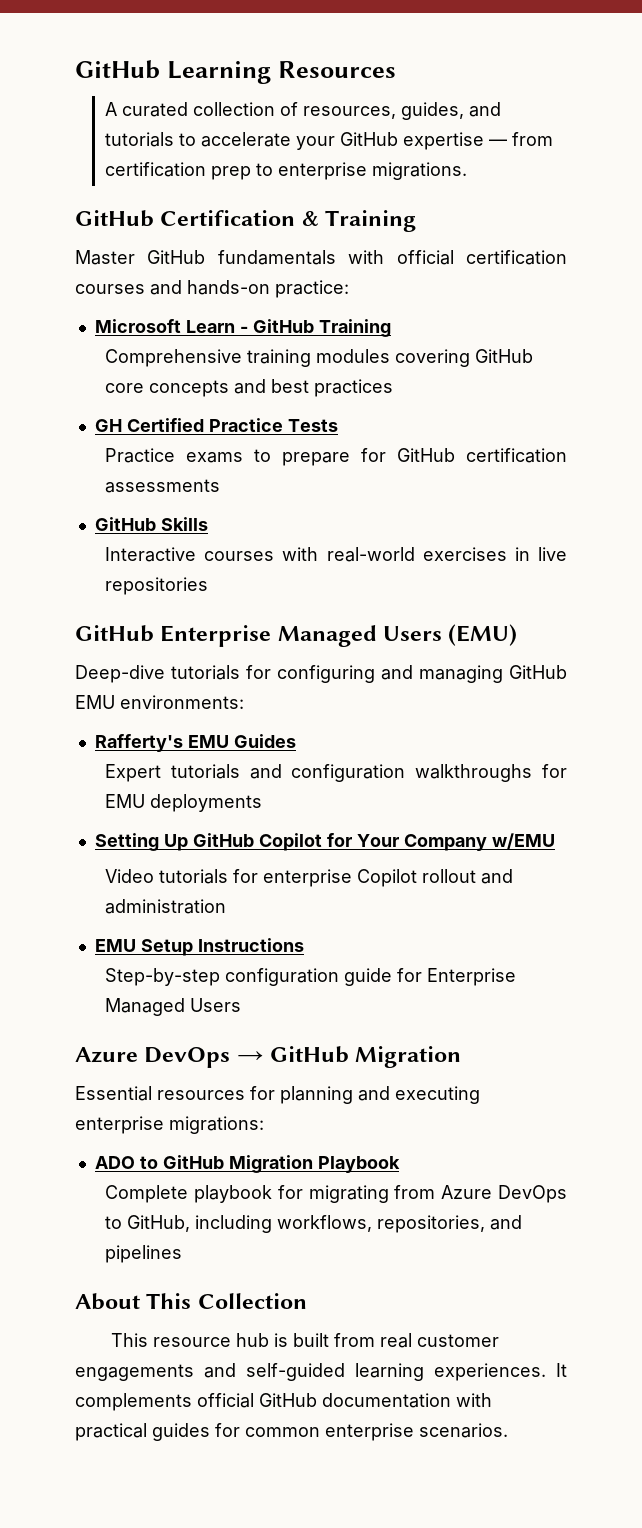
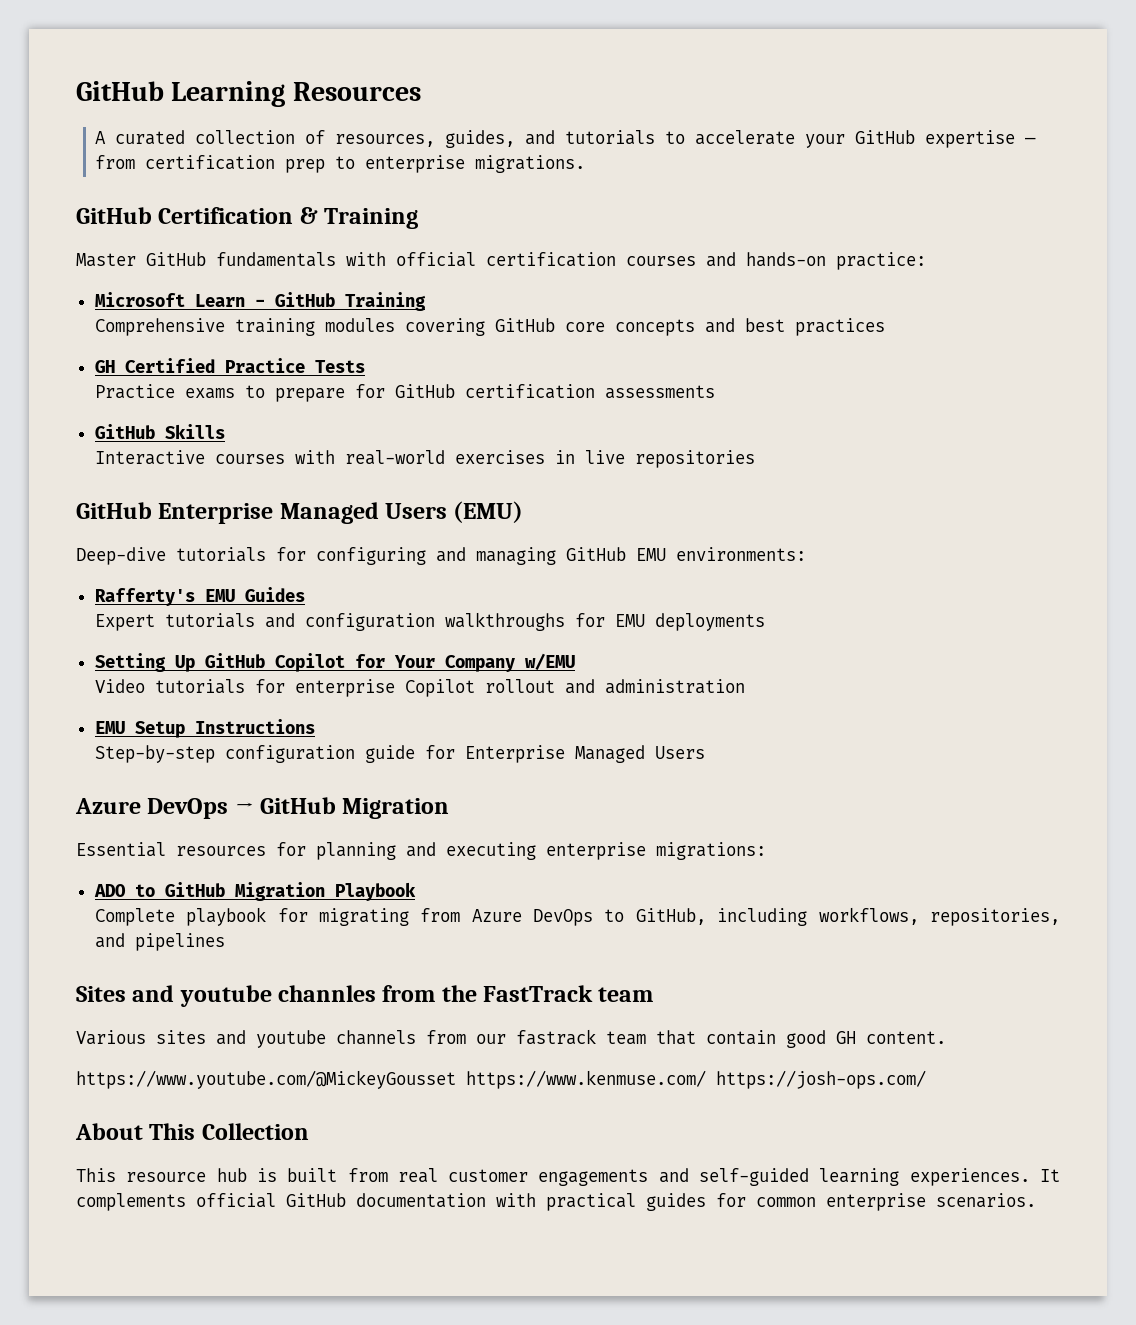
(182, 1254) none -> [76,985,654,1007] [76,1029,946,1048] [76,1070,926,1089] // Sites and youtube channles from the FastTrack team // Various sites and youtube channels from our fastrack team that contain good GH content. // https://www.youtube.com/@MickeyGousset https://www.kenmuse.com/ https://josh-ops.com/

